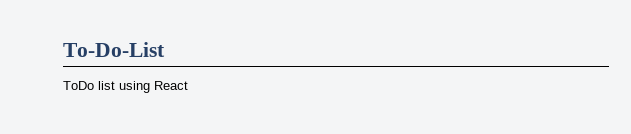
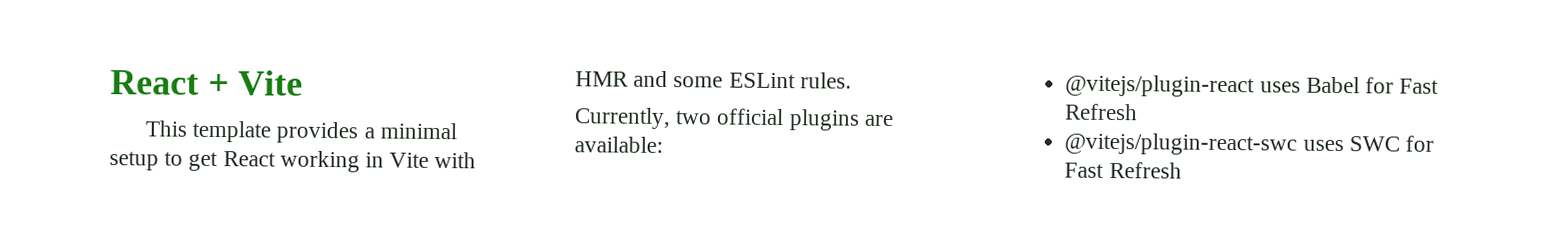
[63,42,165,57] [63,81,188,93] To-Do-List // ToDo list using React -> [110,70,304,96] [145,120,457,144] [109,150,477,173] [575,70,852,89] [574,107,894,131] [574,136,663,153] [1065,74,1440,98] [1064,103,1139,121] [1064,132,1434,156] [1064,161,1182,179] React + Vite // This template provides a minimal setup to get React working in Vite with HMR and some ESLint rules. // Currently, two official plugins are available: // @vitejs/plugin-react uses Babel for Fast Refresh // @vitejs/plugin-react-swc uses SWC for Fast Refresh

